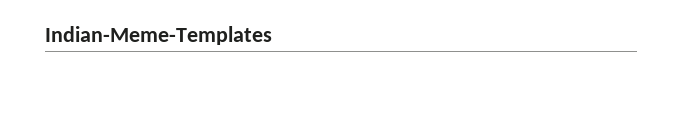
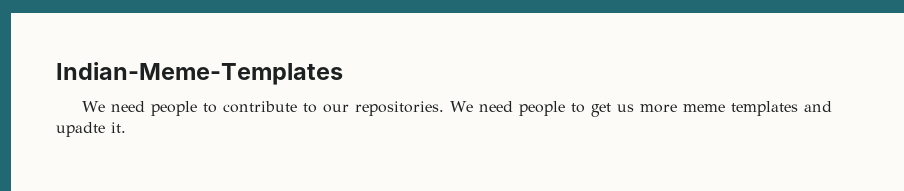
(272, 35) none -> [82,101,833,117] [56,122,126,137] // We need people to contribute to our repositories. We need people to get us more meme templates and upadte it.

